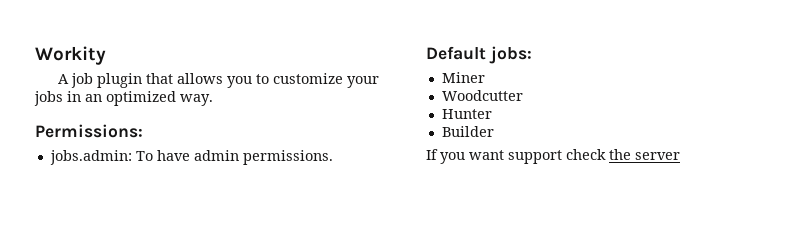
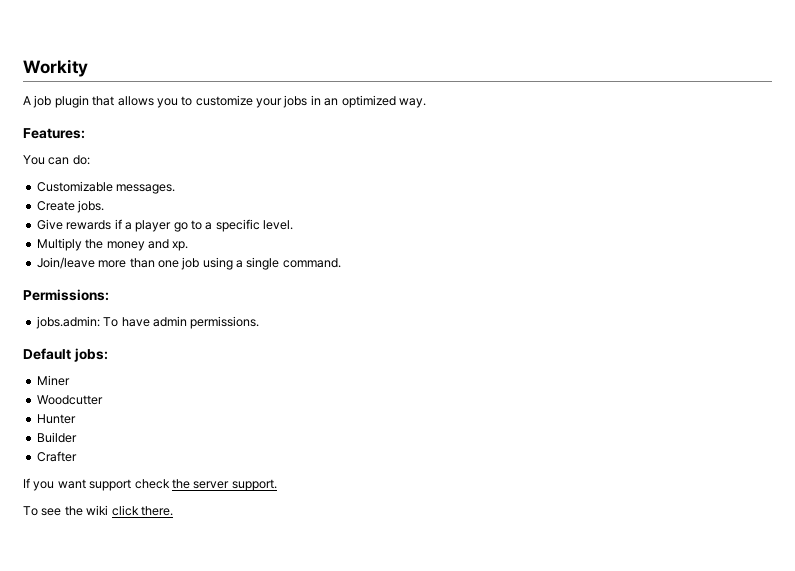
(213, 100) none -> [23,128,85,139] [23,155,90,165] [36,181,176,194] [36,200,105,213] [36,219,294,232] [36,238,189,251] [36,257,341,270] // Features: // You can do: // Customizable messages. // Create jobs. // Give rewards if a player go to a specific level. // Multiply the money and xp. // Join/leave more than one job using a single command.
(494, 131) none -> [36,451,77,462] // Crafter
(680, 156) none -> [231,479,277,491] [23,505,173,516] support. // To see the wiki click there.

